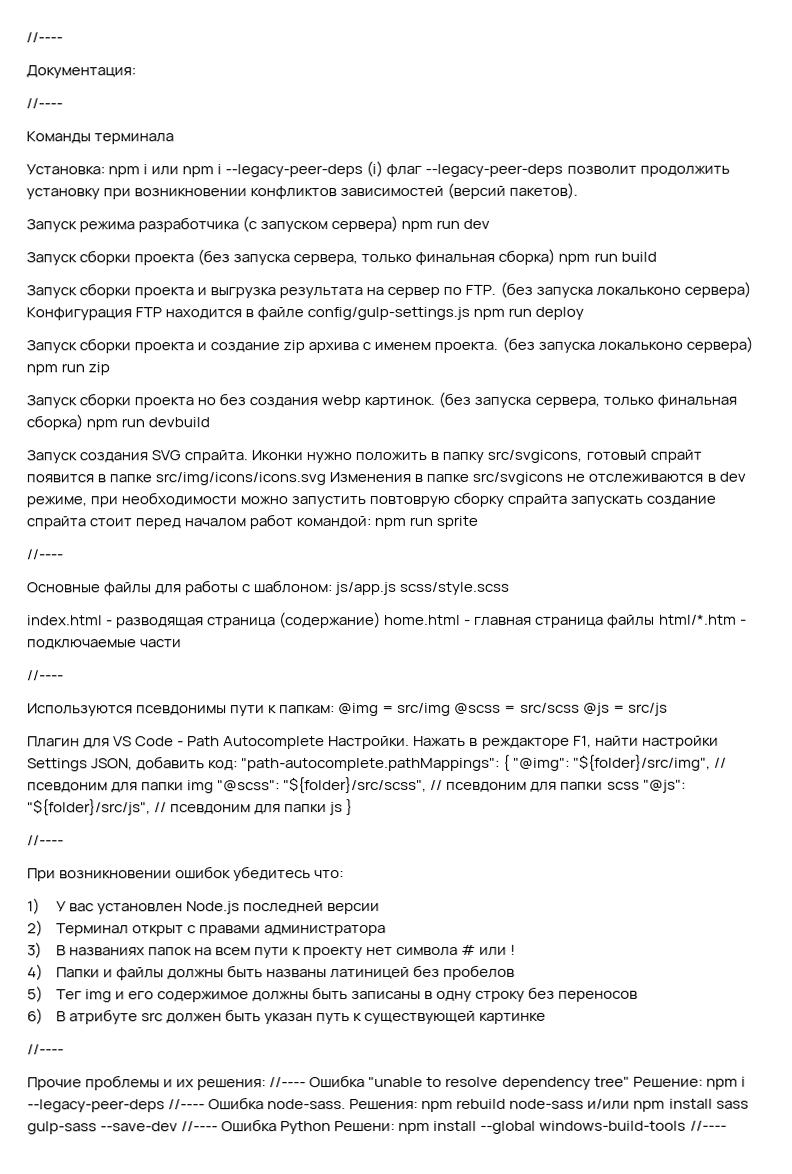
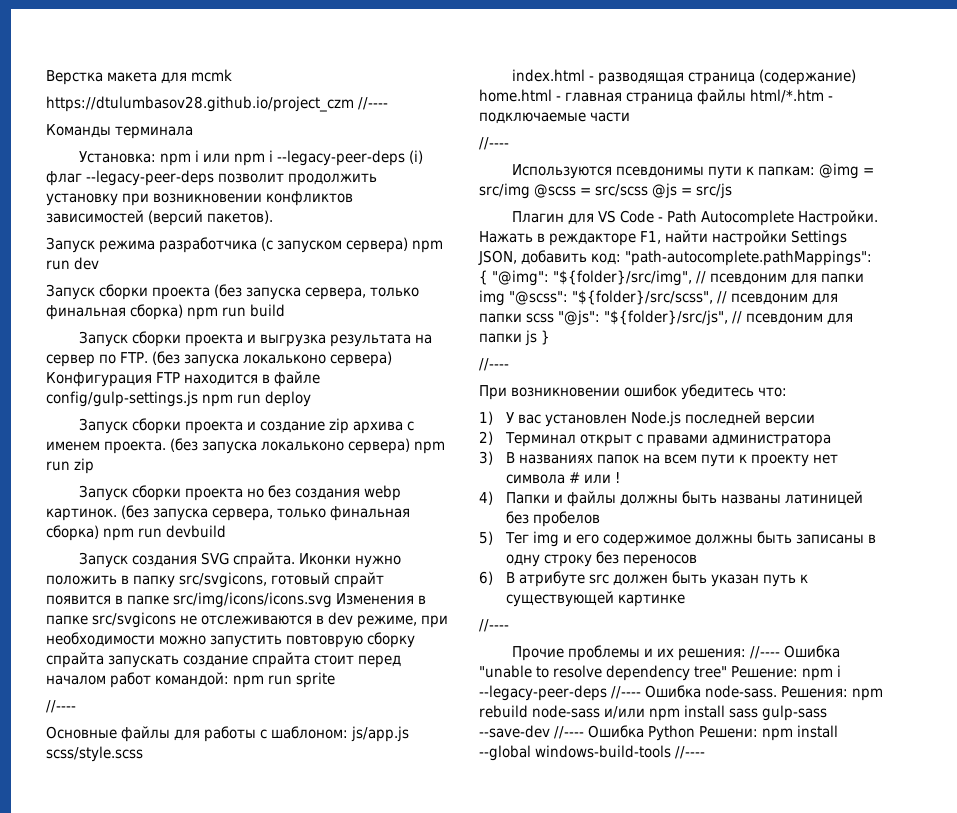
[26,32,63,43] [26,65,136,79] //---- // Документация: // -> [46,69,232,85] [46,96,354,112] Верстка макета для mcmk // https://dtulumbasov28.github.io/project_czm

